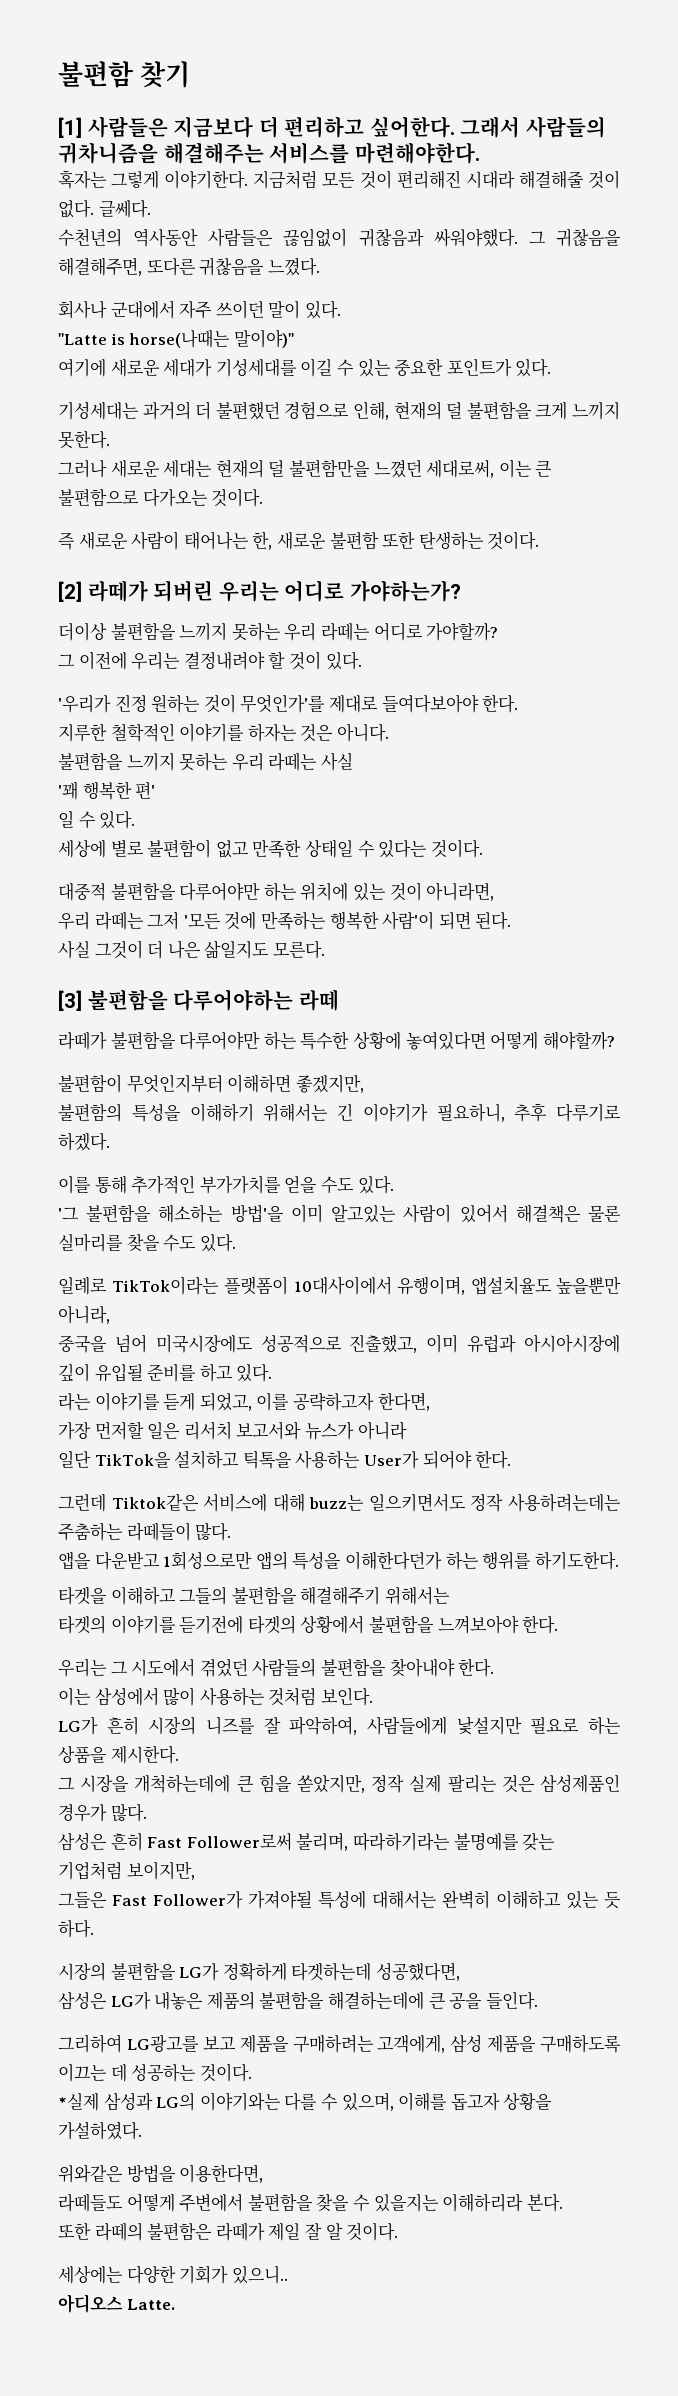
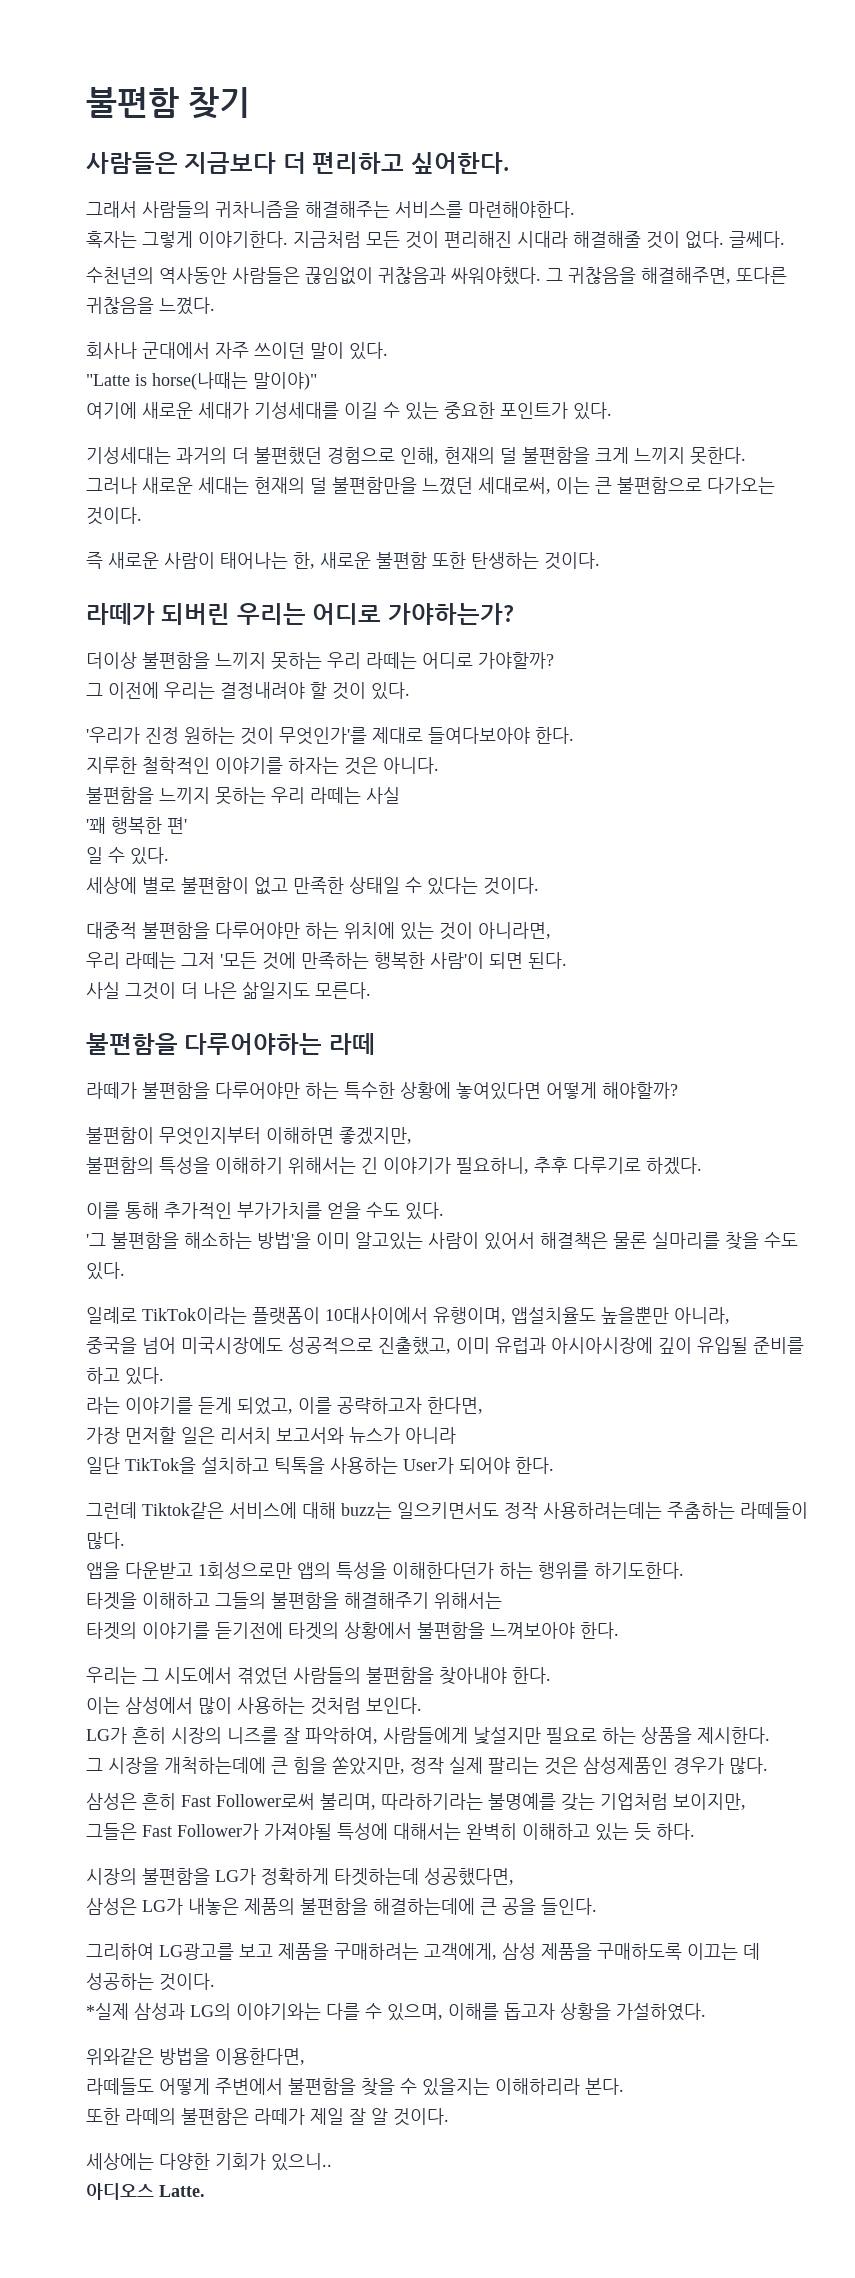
[58,117,82,138] [1] -> (250, 103) none
(455, 127) none -> (509, 163) //
[58,581,82,602] [2] -> (600, 561) none
[58,990,82,1011] [3] -> (371, 990) none

